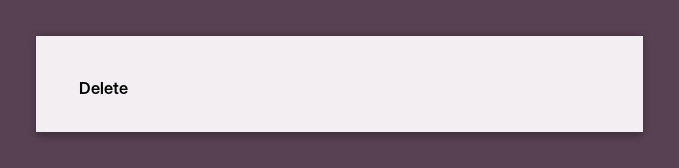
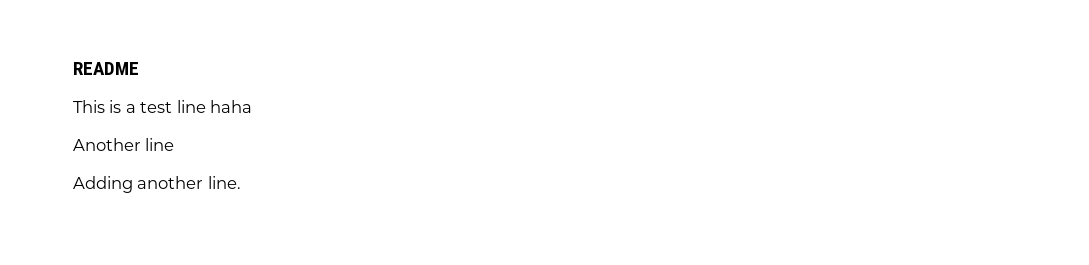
[79,82,128,94] Delete -> [73,62,139,75] [73,100,253,113] [73,138,175,151] [73,176,241,193] README // This is a test line haha // Another line // Adding another line.

